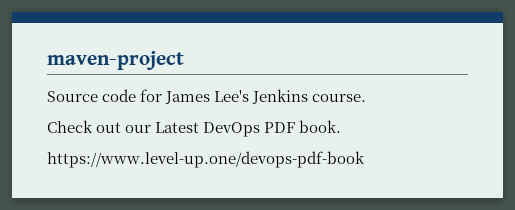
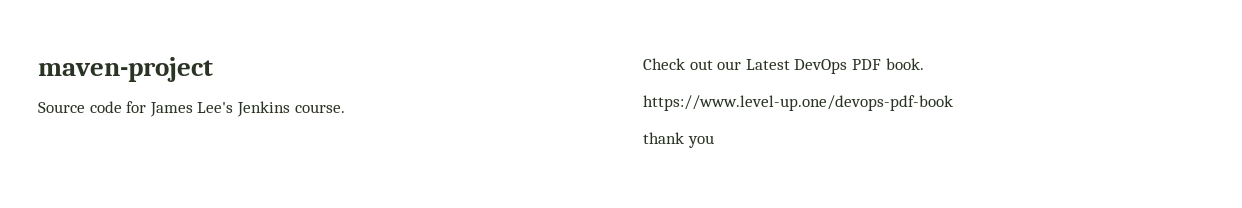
(365, 159) none -> [643,132,714,148] // thank you

